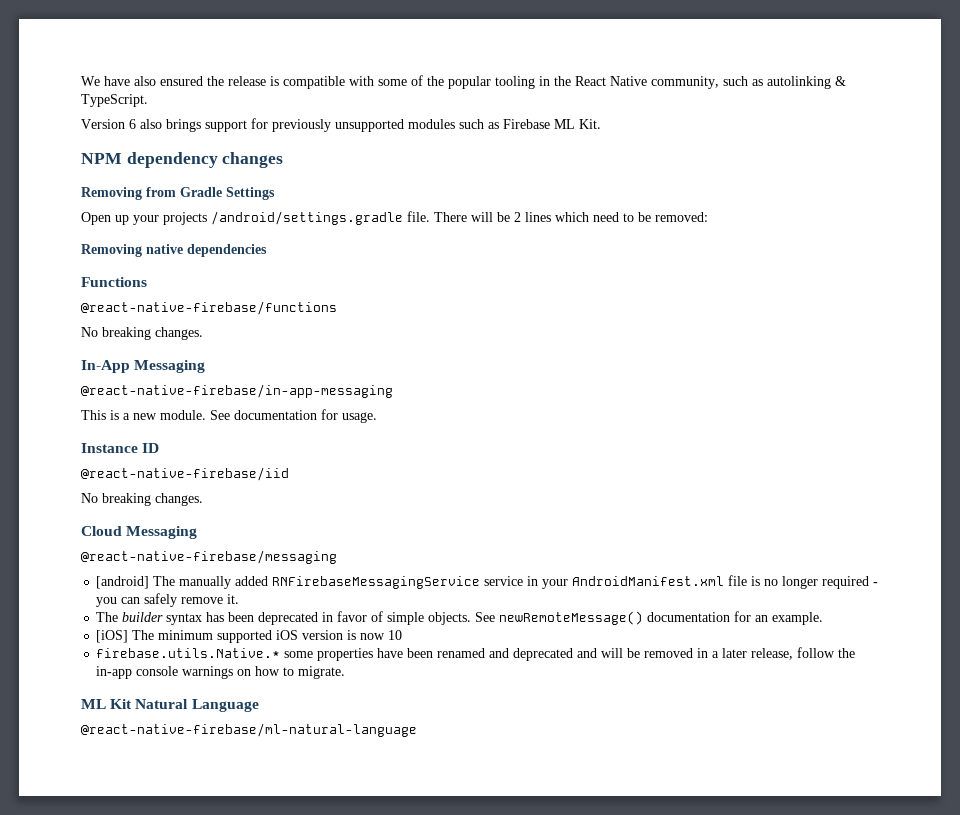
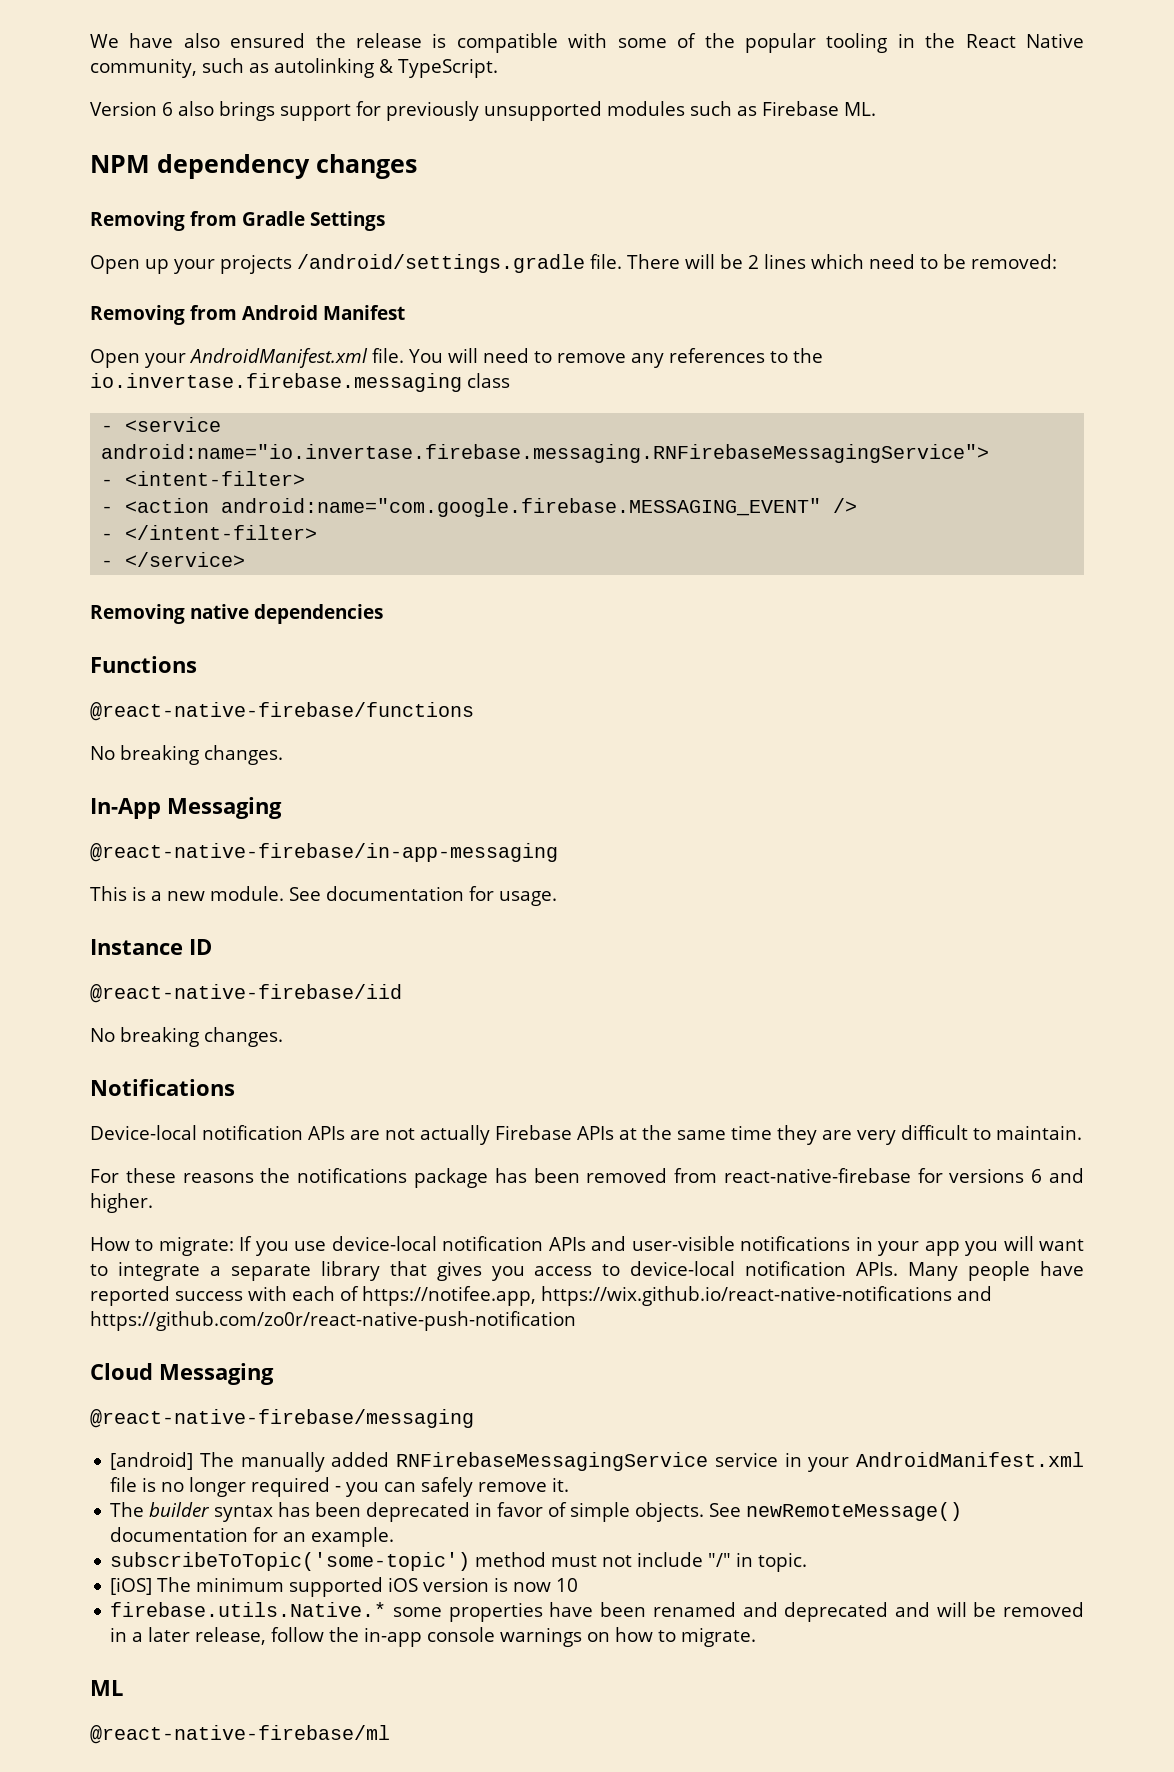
[554,119,601,129] ML Kit. -> [844,102,876,116] ML.
(708, 217) none -> [90,305,405,325] [90,348,823,368] [90,373,510,392] [101,417,222,432] [101,444,990,463] [101,471,306,486] [101,498,858,517] [101,525,318,540] [101,552,246,567] // Removing from Android Manifest // Open your AndroidManifest.xml file. You will need to remove any references to the io.invertase.firebase.messaging class // - <service android:name="io.invertase.firebase.messaging.RNFirebaseMessagingService"> // - <intent-filter> // - <action android:name="com.google.firebase.MESSAGING_EVENT" /> // - </intent-filter> // - </service>
(203, 499) none -> [90,1079,235,1096] [90,1125,1082,1145] [90,1168,1085,1188] [90,1193,153,1213] [90,1236,1085,1256] [90,1261,1084,1281] [90,1286,992,1306] [90,1311,576,1331] // Notifications // Device-local notification APIs are not actually Firebase APIs at the same time they are very difficult to maintain. // For these reasons the notifications package has been removed from react-native-firebase for versions 6 and higher. // How to migrate: If you use device-local notification APIs and user-visible notifications in your app you will want to integrate a separate library that gives you access to device-local notification APIs. Many people have reported success with each of https://notifee.app, https://wix.github.io/react-native-notifications and https://github.com/zo0r/react-native-push-notification
(824, 618) none -> [110,1552,808,1572] // subscribeToTopic('some-topic') method must not include "/" in topic.
[110,699,259,712] [81,723,417,737] Kit Natural Language // @react-native-firebase/ml-natural-language -> [90,1725,390,1744] // @react-native-firebase/ml

